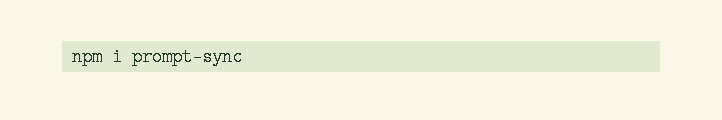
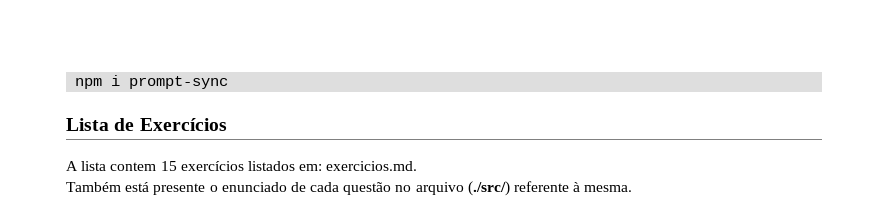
(242, 57) none -> [66,118,227,131] [66,161,418,171] [66,181,633,196] // Lista de Exercícios // A lista contem 15 exercícios listados em: exercicios.md. // Também está presente o enunciado de cada questão no arquivo (./src/) referente à mesma.

